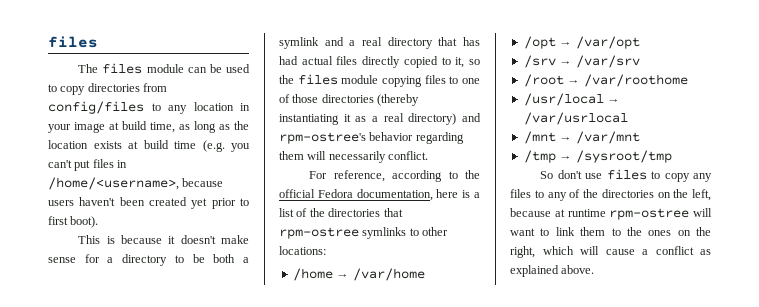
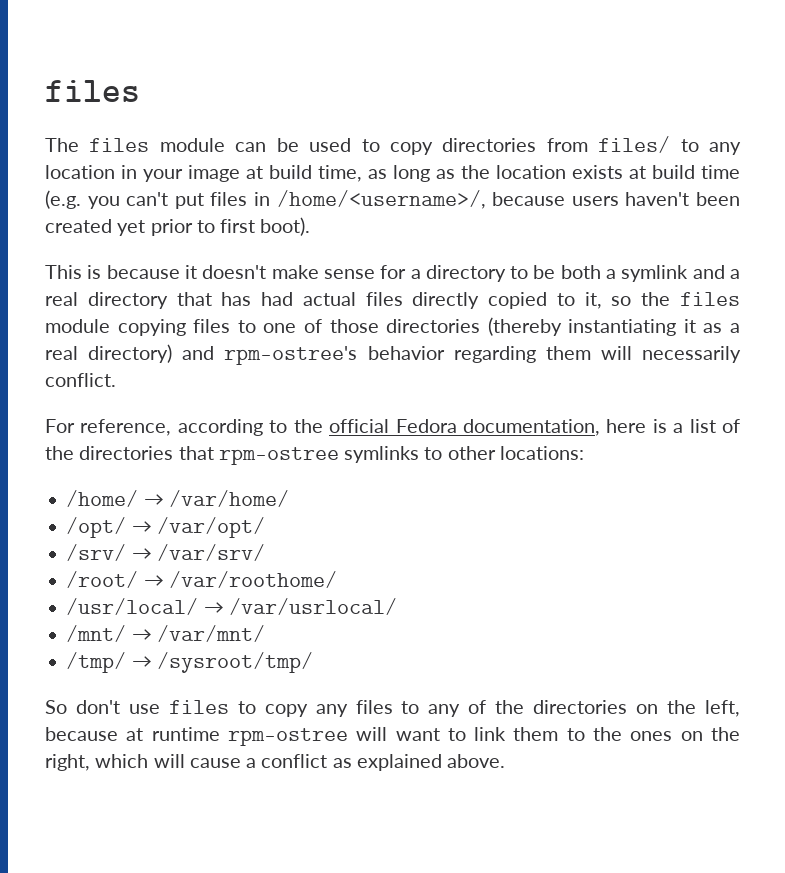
[48,101,144,114] config/files -> [598,136,671,153] files/
[48,177,179,190] /home/<username>, -> [276,190,486,209] /home/<username>/,
[292,268,425,281] [523,36,640,49] [523,55,640,68] [523,74,688,87] [523,93,621,106] [523,112,628,125] [523,131,640,144] [523,150,672,163] /home → /var/home // /opt → /var/opt // /srv → /var/srv // /root → /var/roothome // /usr/local → /var/usrlocal // /mnt → /var/mnt // /tmp → /sysroot/tmp -> [66,490,289,507] [66,517,265,538] [66,544,265,561] [66,571,337,588] [66,598,397,615] [66,625,265,642] [66,652,313,673] /home/ → /var/home/ // /opt/ → /var/opt/ // /srv/ → /var/srv/ // /root/ → /var/roothome/ // /usr/local/ → /var/usrlocal/ // /mnt/ → /var/mnt/ // /tmp/ → /sysroot/tmp/

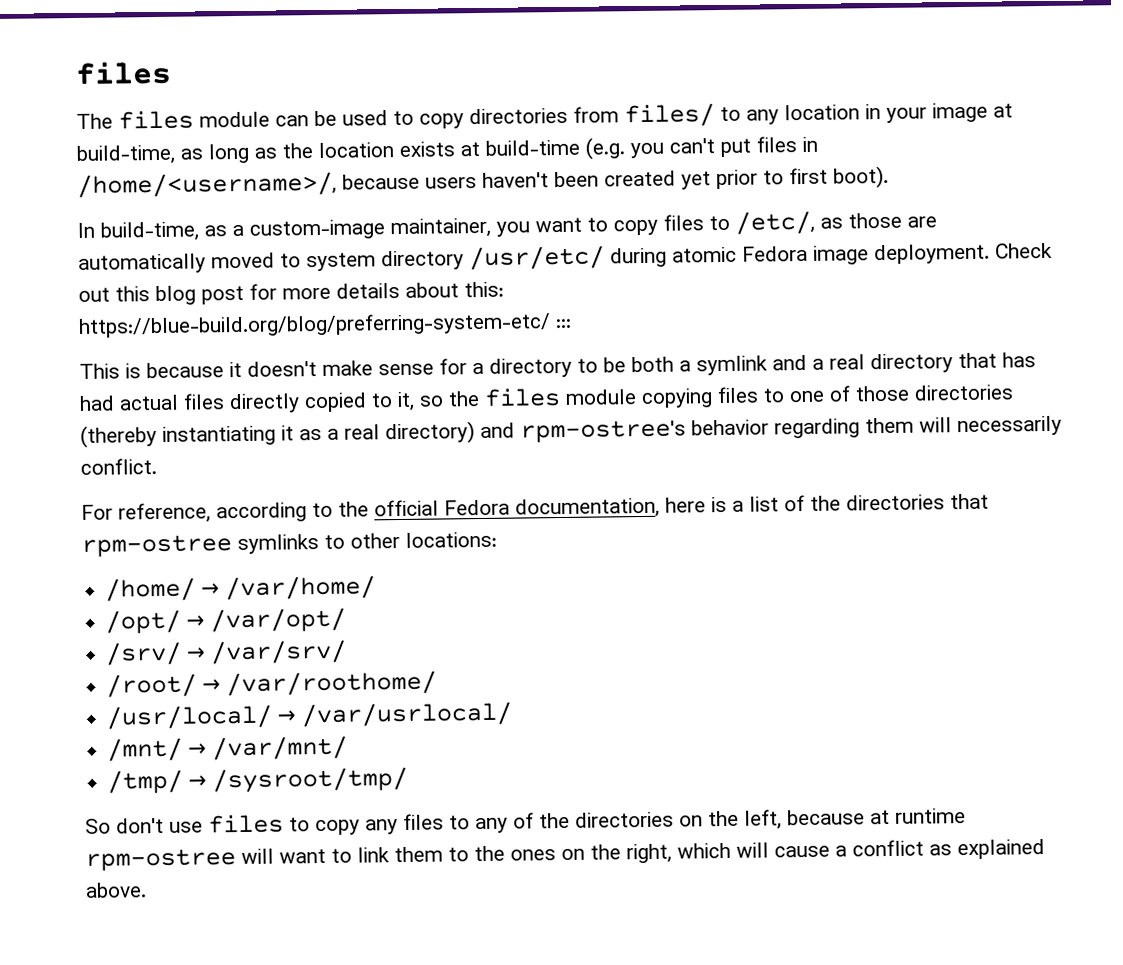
[269,165,362,182] build time, -> [76,144,176,165] build-time,
[652,165,740,179] build time -> [485,139,580,156] build-time
(311, 226) none -> [77,210,937,242] [78,242,1053,274] [78,281,504,306] [78,312,572,338] // In build-time, as a custom-image maintainer, you want to copy files to /etc/, as those are automatically moved to system directory /usr/etc/ during atomic Fedora image deployment. Check out this blog post for more details about this: // https://blue-build.org/blog/preferring-system-etc/ :::

